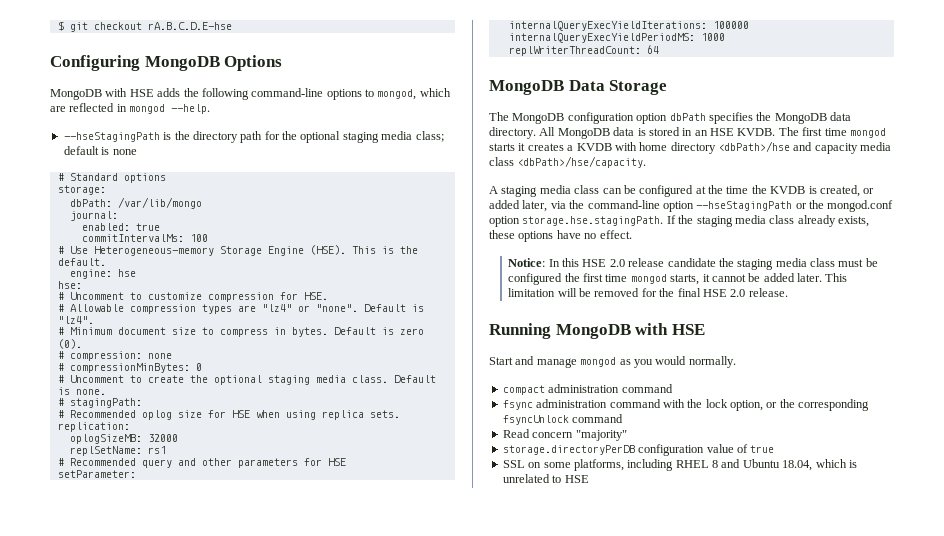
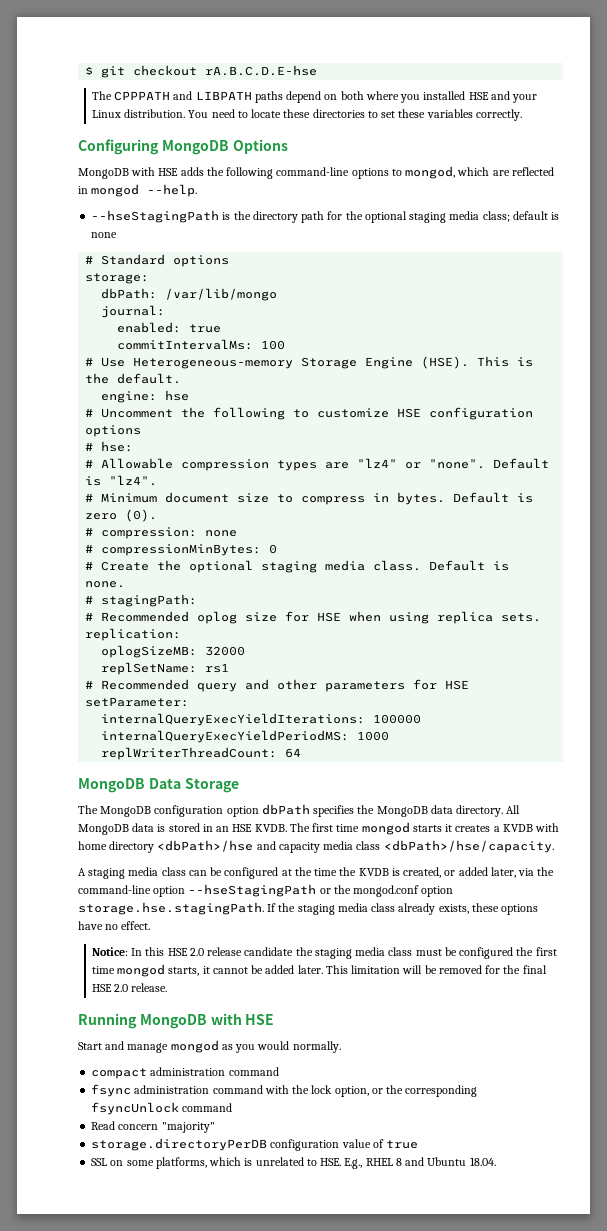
(232, 26) none -> [91,91,538,103] [91,109,522,121] // The CPPPATH and LIBPATH paths depend on both where you installed HSE and your Linux distribution. You need to locate these directories to set these variables correctly.
[57,281,82,289] [57,292,328,302] hse: // # Uncomment to customize compression for HSE. -> [85,407,534,420] [85,425,142,437] [85,441,134,452] # Uncomment the following to customize HSE configuration options // # hse:
[69,375,184,383] Uncomment to create -> [101,561,150,571] Create
[627,459,857,471] [502,474,589,483] including RHEL 8 and Ubuntu 18.04, which is unrelated to HSE -> [209,1157,496,1169] which is unrelated to HSE. E.g., RHEL 8 and Ubuntu 18.04.

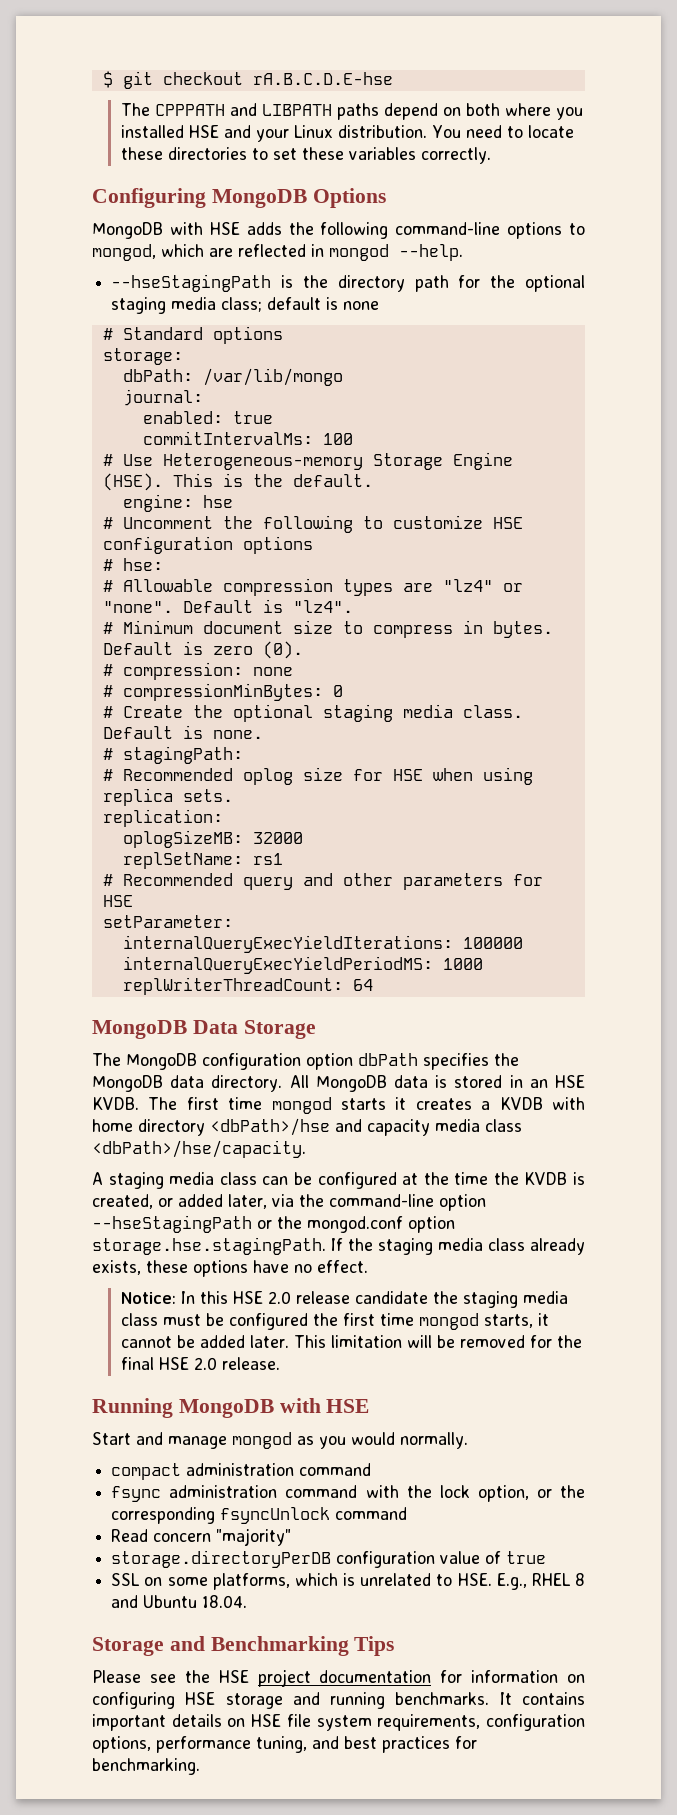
(496, 1161) none -> [92,1636,395,1656] [92,1669,585,1687] [92,1692,585,1709] [92,1714,585,1731] [92,1736,477,1753] [92,1758,200,1775] // Storage and Benchmarking Tips // Please see the HSE project documentation for information on configuring HSE storage and running benchmarks. It contains important details on HSE file system requirements, configuration options, performance tuning, and best practices for benchmarking.

